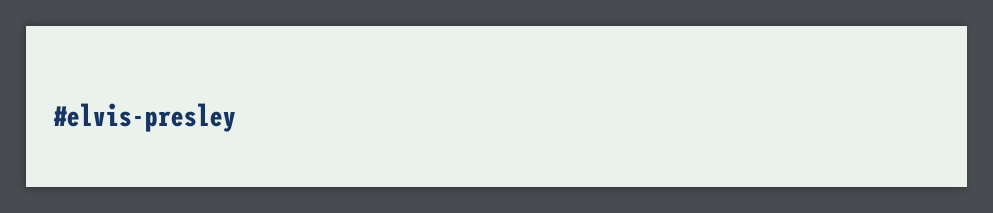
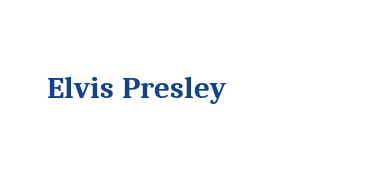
[53,103,236,132] #elvis-presley -> [47,76,228,104] Elvis Presley

